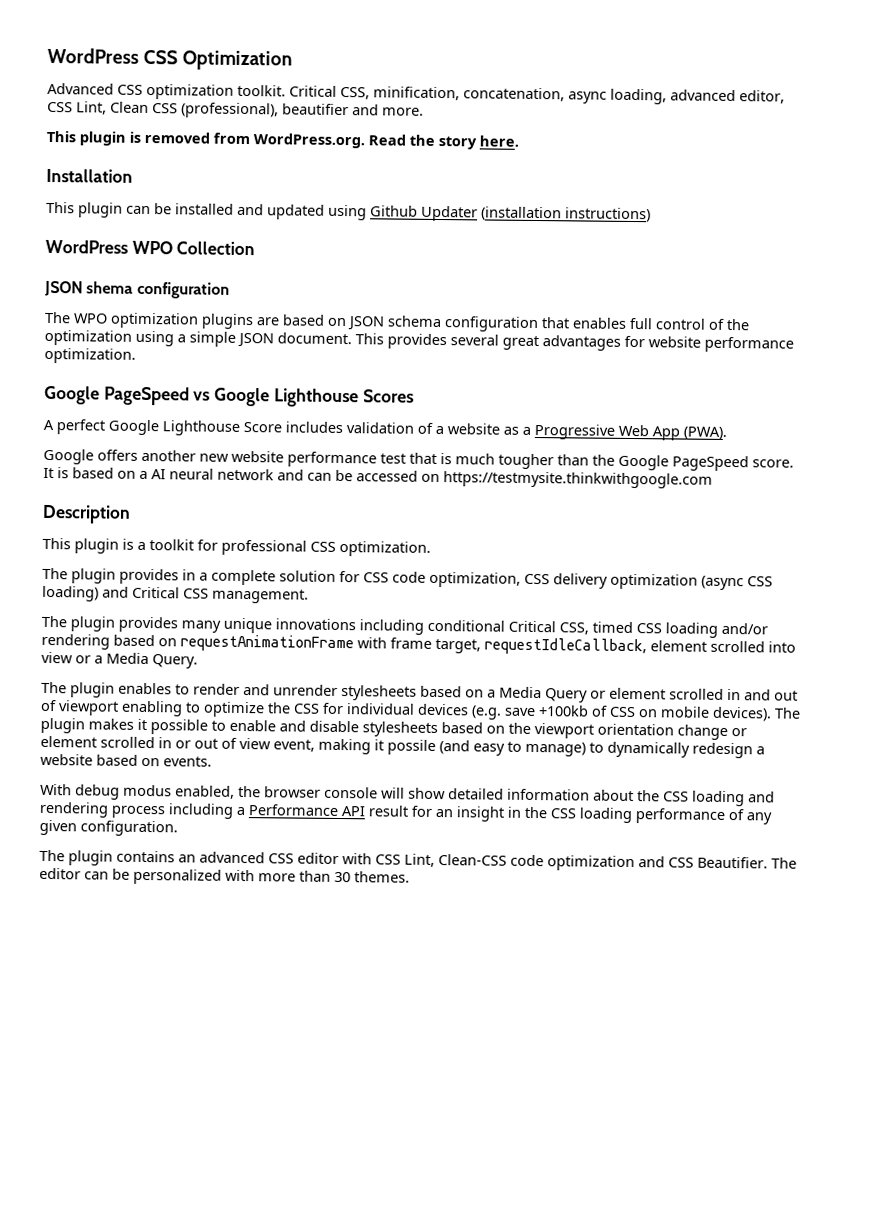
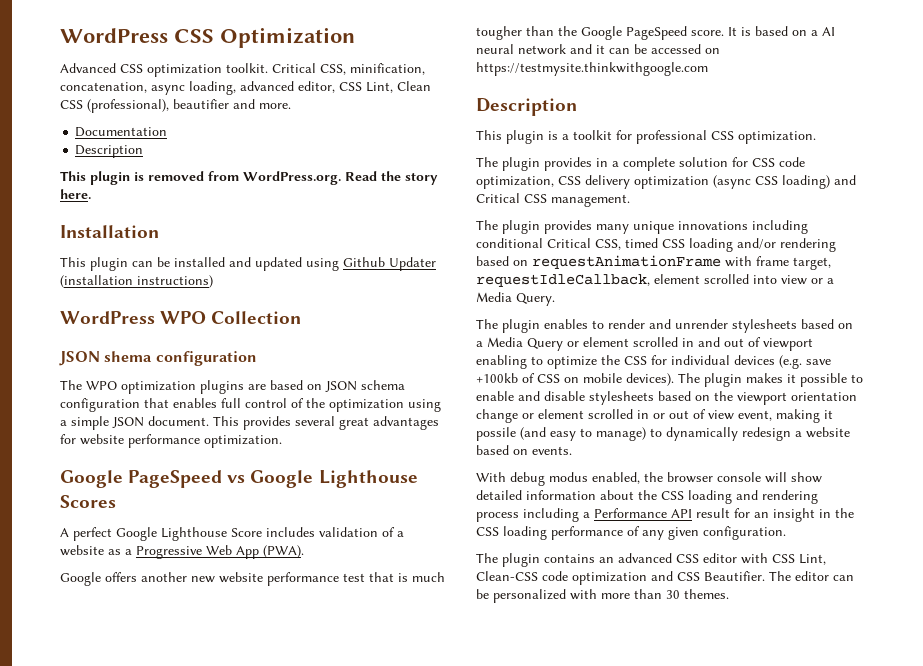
(424, 111) none -> [75,127,168,137] [75,145,144,158] // Documentation // Description
(304, 475) none -> [596,45,605,54] it

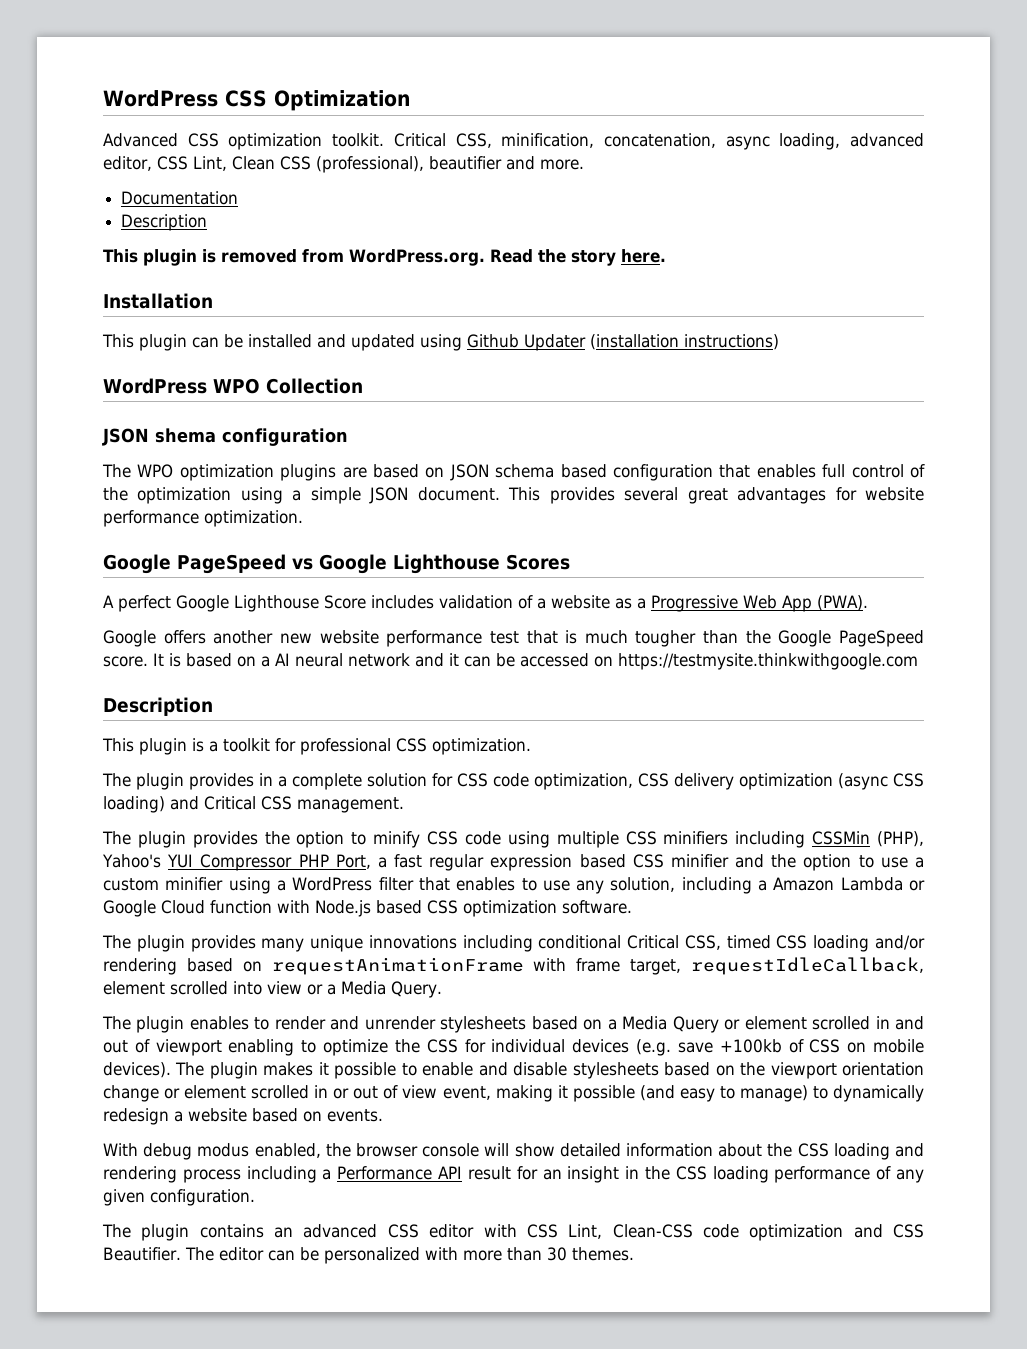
(405, 385) none -> [560,464,607,478] based
(630, 200) none -> [102,831,925,848] [102,854,924,871] [103,877,925,894] [103,900,632,917] // The plugin provides the option to minify CSS code using multiple CSS minifiers including CSSMin (PHP), Yahoo's YUI Compressor PHP Port, a fast regular expression based CSS minifier and the option to use a custom minifier using a WordPress filter that enables to use any solution, including a Amazon Lambda or Google Cloud function with Node.js based CSS optimization software.
[476,427,516,441] possile -> [572,1085,635,1102] possible

